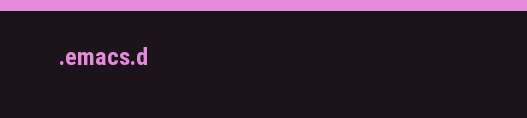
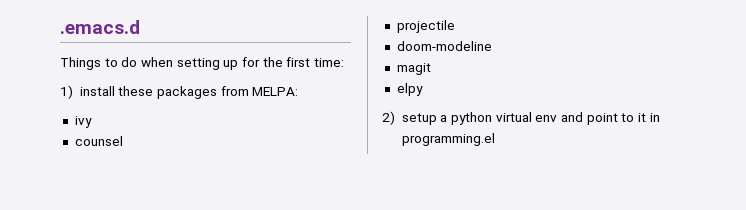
(148, 56) none -> [60,57,344,70] [60,85,299,99] [74,116,92,128] [74,136,123,146] [396,20,455,33] [396,41,492,51] [396,63,431,75] [396,83,423,96] [382,111,660,125] [401,133,495,146] // Things to do when setting up for the first time: // 1) install these packages from MELPA: // ivy // counsel // projectile // doom-modeline // magit // elpy // 2) setup a python virtual env and point to it in programming.el

